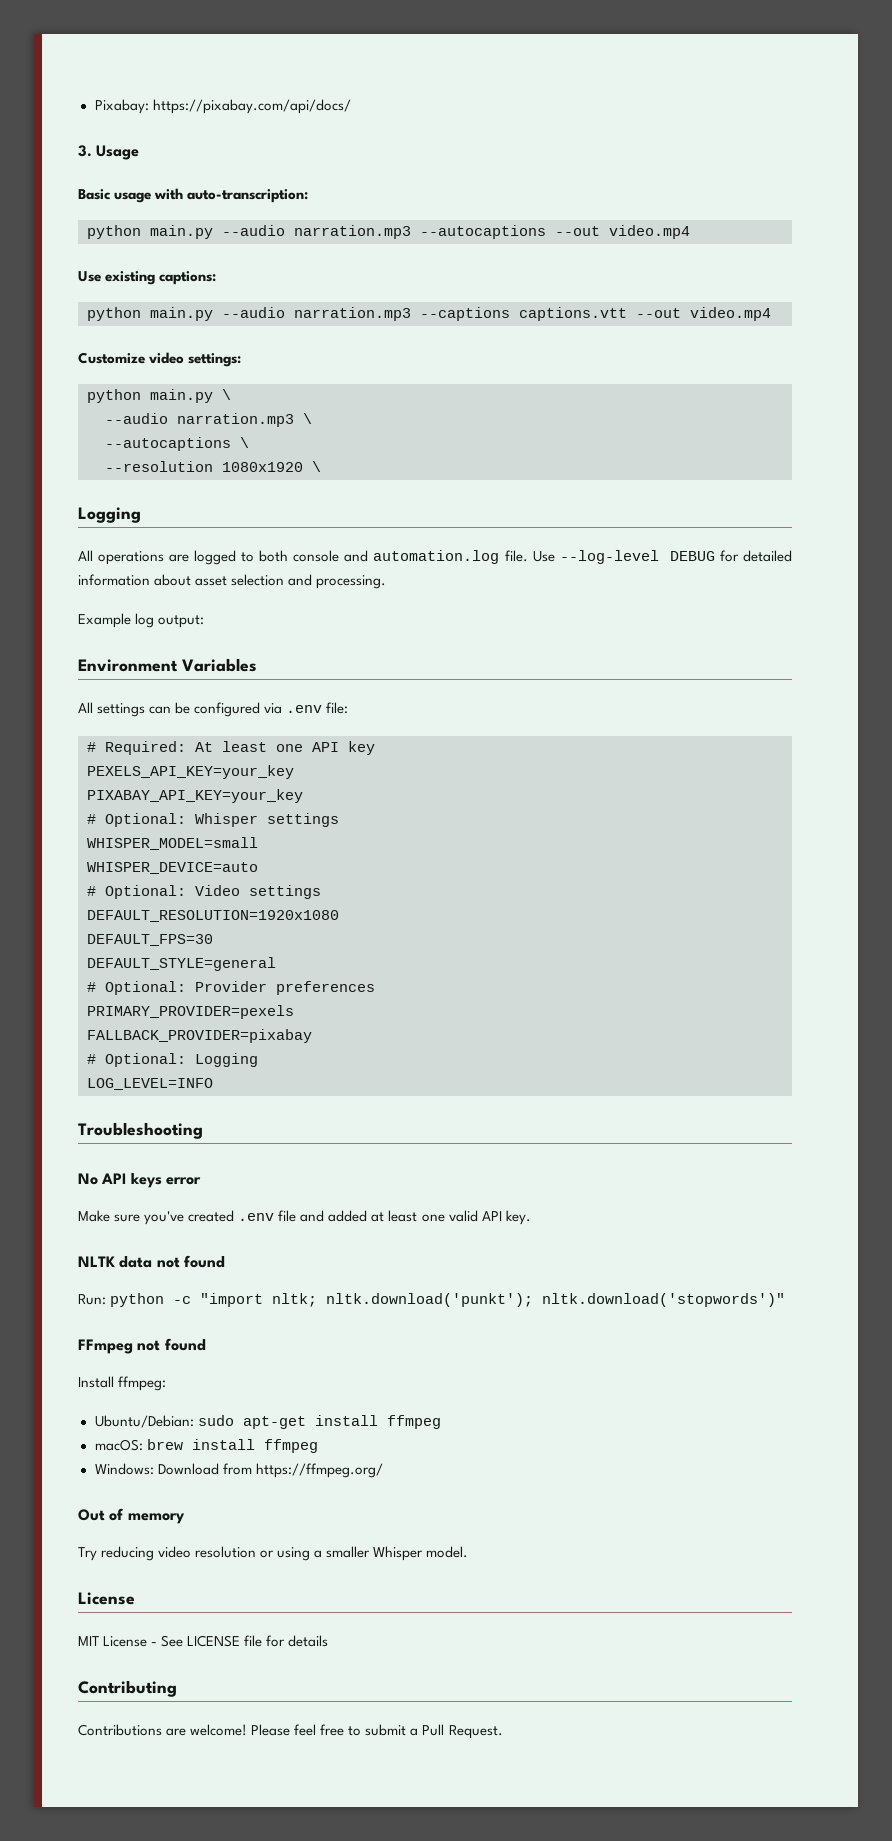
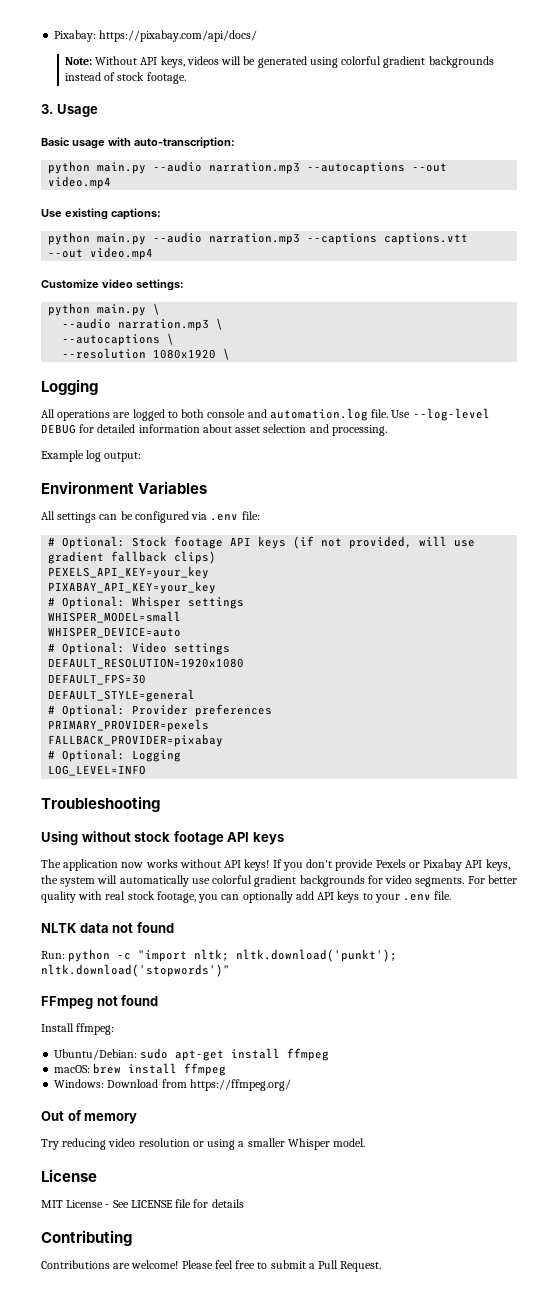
(351, 106) none -> [64,56,494,68] [64,72,186,84] // Note: Without API keys, videos will be generated using colorful gradient backgrounds instead of stock footage.
[105,741,375,755] Required: At least one API key -> [62,536,476,549] [48,551,217,564] Optional: Stock footage API keys (if not provided, will use gradient fallback clips)
[78,1173,201,1188] [78,1210,531,1225] No API keys error // Make sure you've created .env file and added at least one valid API key. -> [41,831,284,845] [41,859,510,871] [41,875,517,887] [41,891,452,903] Using without stock footage API keys // The application now works without API keys! If you don't provide Pexels or Pixabay API keys, the system will automatically use colorful gradient backgrounds for video segments. For better quality with real stock footage, you can optionally add API keys to your .env file.

